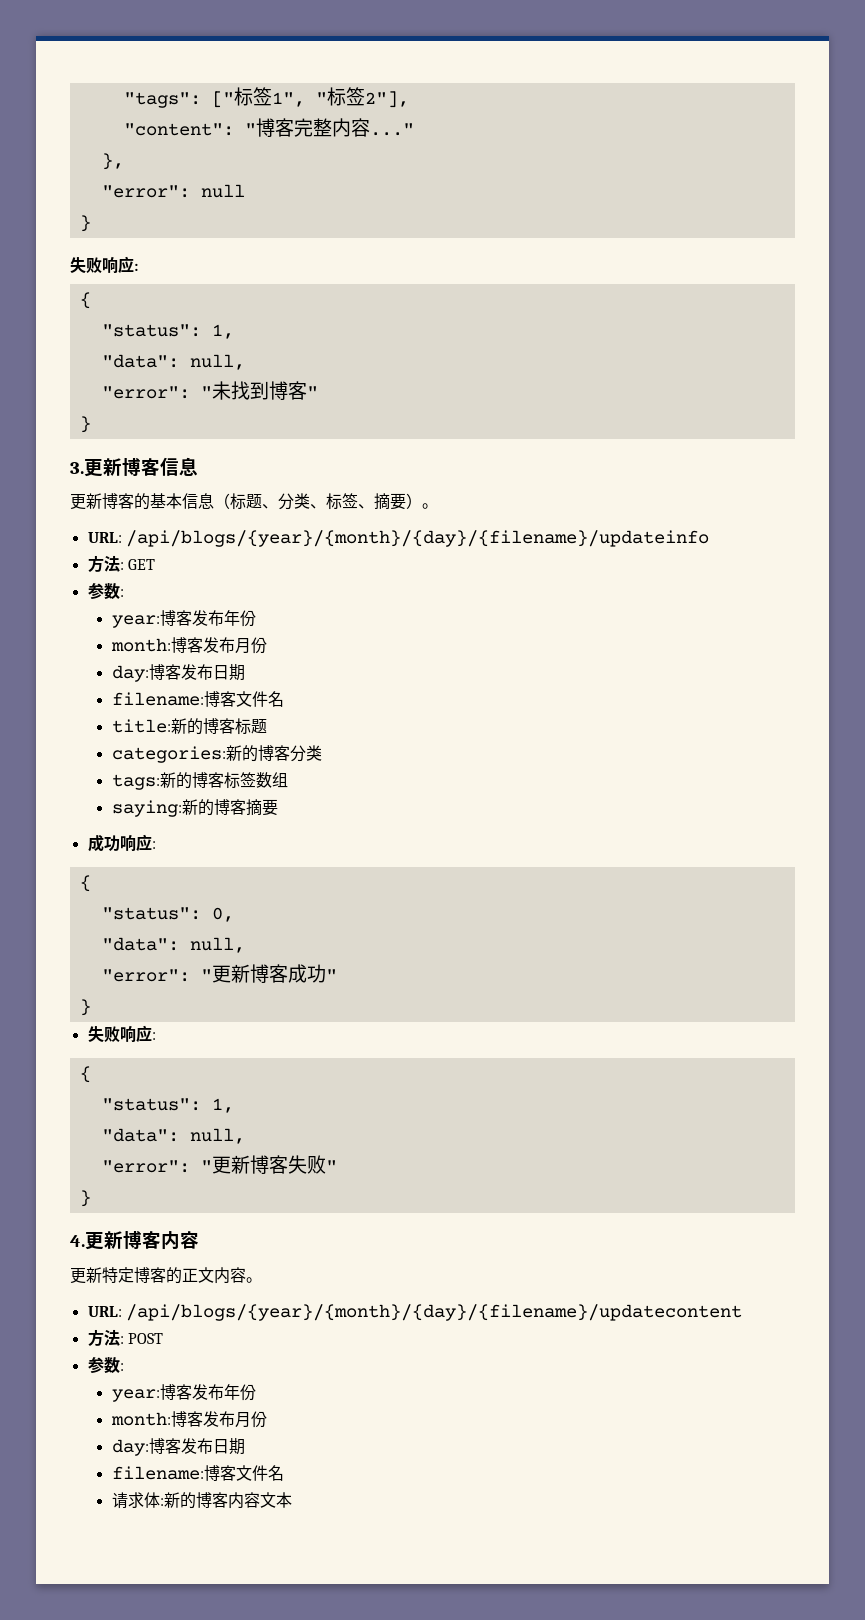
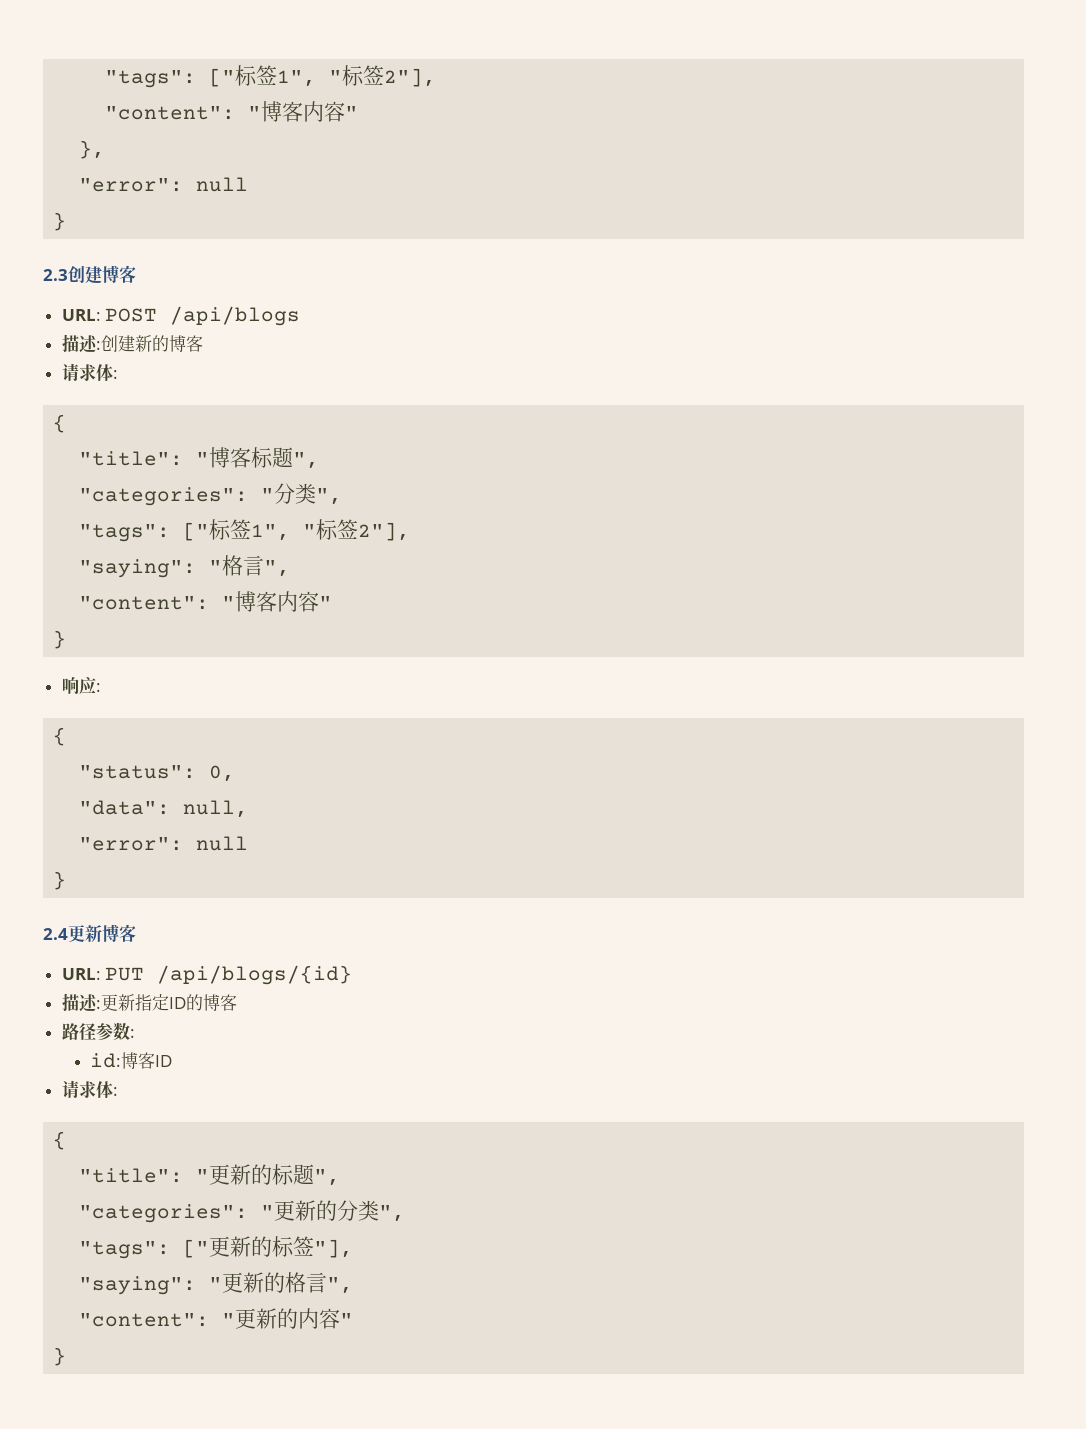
[293,118,414,137] 完整内容..." -> [303,101,359,122] 内容"
[70,256,138,274] [79,292,91,309] [101,324,234,339] [101,354,245,370] [101,381,318,400] [79,416,91,433] [70,457,198,477] [70,493,438,510] [87,530,709,547] [87,555,155,573] [87,583,124,600] [111,610,256,628] [110,637,267,654] [111,664,245,682] [111,691,284,707] [111,718,267,735] [111,745,322,763] [111,772,288,790] [111,799,278,817] [87,834,120,852] 失败响应: // { // "status": 1, // "data": null, // "error": "未找到博客" // } // 3.更新博客信息 // 更新博客的基本信息（标题、分类、标签、摘要）。 // URL: /api/blogs/{year}/{month}/{day}/{filename}/updateinfo // 方法: GET // 参数: // year:博客发布年份 // month:博客发布月份 // day:博客发布日期 // filename:博客文件名 // title:新的博客标题 // categories:新的博客分类 // tags:新的博客标签数组 // saying:新的博客摘要 // 成功 -> [43,265,136,284] [61,306,301,326] [61,334,203,353] [61,363,118,382] [53,414,67,433] [79,447,320,469] [79,483,343,506] [79,519,411,542] [79,555,291,578] [79,591,333,612] [53,630,67,649] 2.3创建博客 // URL: POST /api/blogs // 描述:创建新的博客 // 请求体: // { // "title": "博客标题", // "categories": "分类", // "tags": ["标签1", "标签2"], // "saying": "格言", // "content": "博客内容" // } //
[200,964,337,983] [79,999,91,1016] [87,1025,156,1043] [79,1066,91,1083] [101,1098,234,1113] [101,1128,245,1144] [101,1155,337,1174] [79,1190,91,1207] [70,1231,199,1250] [70,1267,262,1284] [87,1304,742,1321] [87,1329,163,1347] [87,1357,124,1374] [111,1384,256,1402] [110,1411,267,1428] [111,1438,245,1456] [111,1465,284,1481] [111,1492,292,1509] "更新博客成功" // } // 失败响应: // { // "status": 1, // "data": null, // "error": "更新博客失败" // } // 4.更新博客内容 // 更新特定博客的正文内容。 // URL: /api/blogs/{year}/{month}/{day}/{filename}/updatecontent // 方法: POST // 参数: // year:博客发布年份 // month:博客发布月份 // day:博客发布日期 // filename:博客文件名 // 请求体:新的博客内容文本 -> [196,836,249,851] [53,871,67,890] [43,924,136,942] [61,965,353,985] [61,993,237,1012] [61,1022,135,1041] [90,1052,173,1069] [61,1080,118,1099] [53,1131,67,1150] [79,1164,341,1186] [79,1200,406,1223] [79,1236,354,1259] [79,1272,354,1295] [79,1308,354,1329] [53,1347,67,1366] null // } // 2.4更新博客 // URL: PUT /api/blogs/{id} // 描述:更新指定ID的博客 // 路径参数: // id:博客ID // 请求体: // { // "title": "更新的标题", // "categories": "更新的分类", // "tags": ["更新的标签"], // "saying": "更新的格言", // "content": "更新的内容" // }

